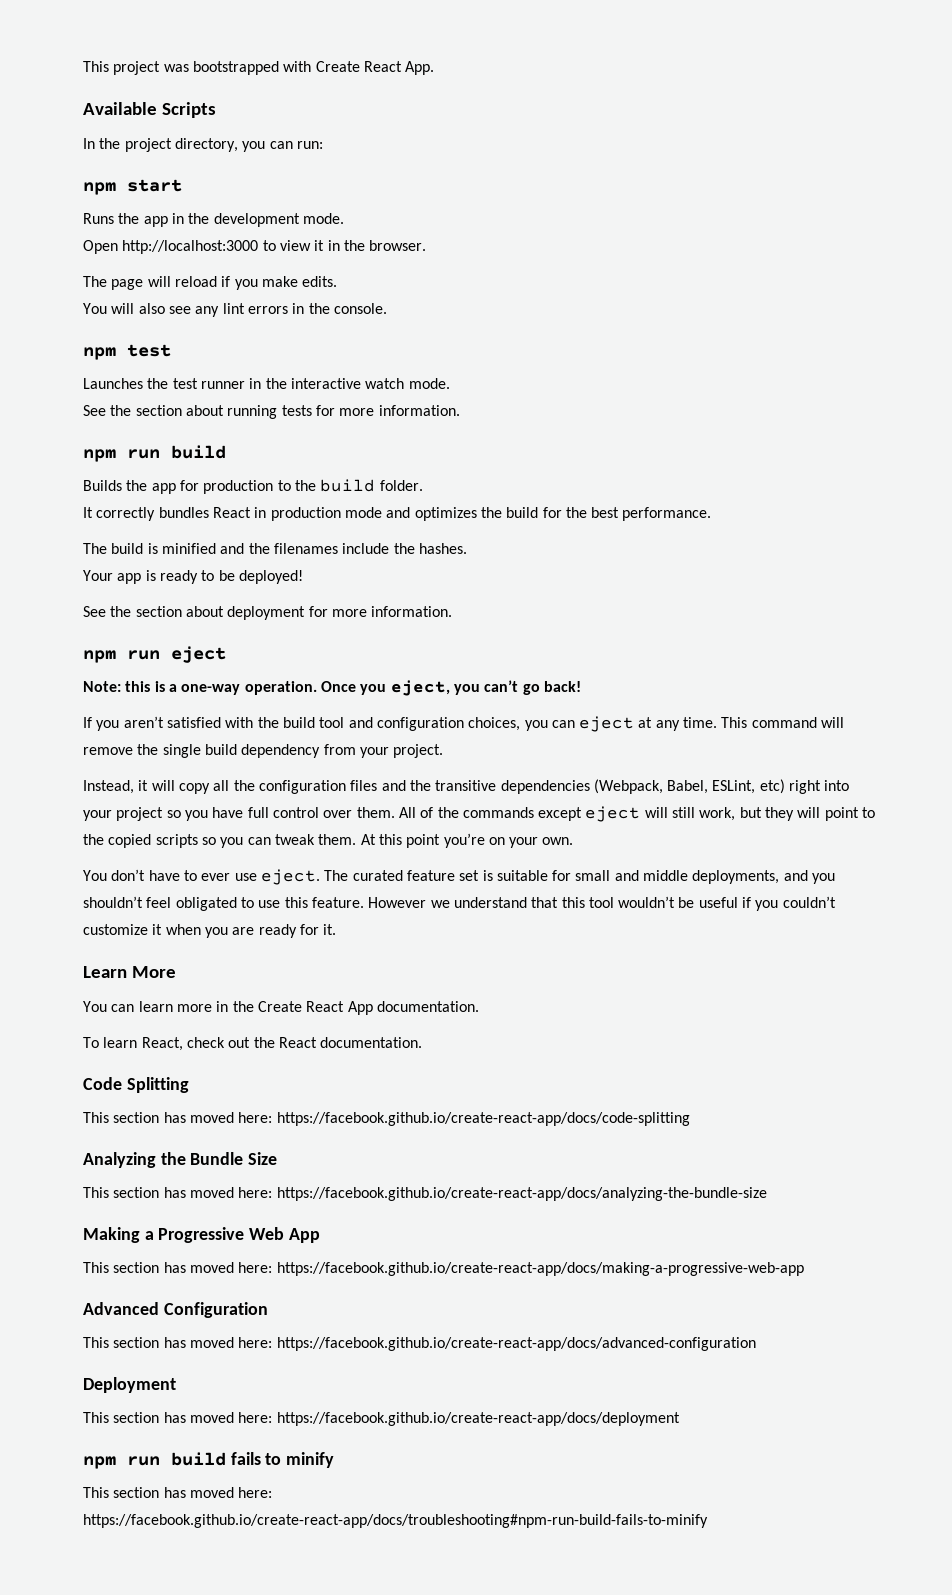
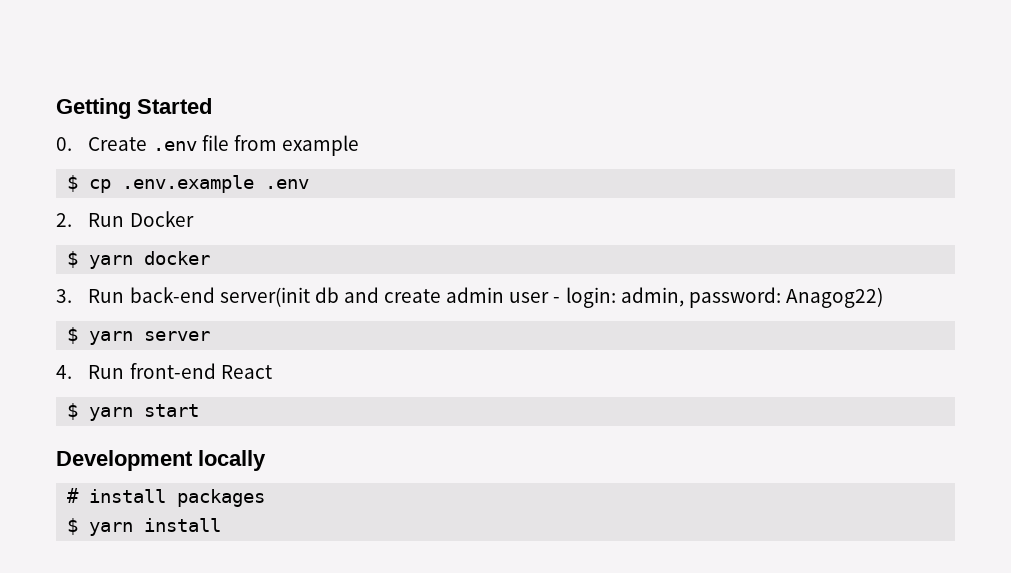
[83,61,435,75] [83,102,216,118] [83,138,323,152] [83,179,182,195] [83,213,344,227] [83,240,427,254] [83,276,338,290] [83,303,387,317] [83,344,171,360] [83,378,450,389] [83,405,460,419] [83,445,226,462] [83,479,423,494] [83,507,712,521] [83,543,467,554] [83,570,303,584] [83,606,453,620] [83,646,226,663] [83,680,581,696] [83,716,845,732] [83,744,444,758] [83,779,850,794] [83,806,876,822] [83,833,574,848] [83,869,836,885] [83,896,836,911] [83,924,337,938] [83,966,176,978] [83,1001,479,1015] [83,1037,423,1051] [83,1077,189,1093] [83,1112,690,1126] [83,1152,278,1168] [83,1187,767,1201] [83,1227,320,1243] [83,1262,804,1276] [83,1302,268,1318] [83,1337,756,1351] [83,1377,176,1393] [83,1412,680,1426] [83,1452,335,1469] [83,1487,273,1498] [83,1514,708,1528] This project was bootstrapped with Create React App. // Available Scripts // In the project directory, you can run: // npm start // Runs the app in the development mode. // Open http://localhost:3000 to view it in the browser. // The page will reload if you make edits. // You will also see any lint errors in the console. // npm test // Launches the test runner in the interactive watch mode. // See the section about running tests for more information. // npm run build // Builds the app for production to the build folder. // It correctly bundles React in production mode and optimizes the build for the best performance. // The build is minified and the filenames include the hashes. // Your app is ready to be deployed! // See the section about deployment for more information. // npm run eject // Note: this is a one-way operation. Once you eject, you can’t go back! // If you aren’t satisfied with the build tool and configuration choices, you can eject at any time. This command will remove the single build dependency from your project. // Instead, it will copy all the configuration files and the transitive dependencies (Webpack, Babel, ESLint, etc) right into your project so you have full control over them. All of the commands except eject will still work, but they will point to the copied scripts so you can tweak them. At this point you’re on your own. // You don’t have to ever use eject. The curated feature set is suitable for small and middle deployments, and you shouldn’t feel obligated to use this feature. However we understand that this tool wouldn’t be useful if you couldn’t customize it when you are ready for it. // Learn More // You can learn more in the Create React App documentation. // To learn React, check out the React documentation. // Code Splitting // This section has moved here: https://facebook.github.io/create-react-app/docs/code-splitting // Analyzing the Bundle Size // This section has moved here: https://facebook.github.io/create-react-app/docs/analyzing-the-bundle-size // Making a Progressive Web App // This section has moved here: https://facebook.github.io/create-react-app/docs/making-a-progressive-web-app // Advanced Configuration // This section has moved here: https://facebook.github.io/create-react-app/docs/advanced-configuration // Deployment // This section has moved here: https://facebook.github.io/create-react-app/docs/deployment // npm run build fails to minify // This section has moved here: https://facebook.github.io/create-react-app/docs/troubleshooting#npm-run-build-fails-to-minify -> [56,98,212,119] [56,135,359,156] [67,175,310,193] [56,211,194,227] [67,251,211,269] [56,287,883,308] [67,327,211,345] [56,363,272,379] [67,403,200,421] [56,450,266,471] [67,488,266,507] [67,518,222,536] Getting Started // 0. Create .env file from example // $ cp .env.example .env // 2. Run Docker // $ yarn docker // 3. Run back-end server(init db and create admin user - login: admin, password: Anagog22) // $ yarn server // 4. Run front-end React // $ yarn start // Development locally // # install packages // $ yarn install

